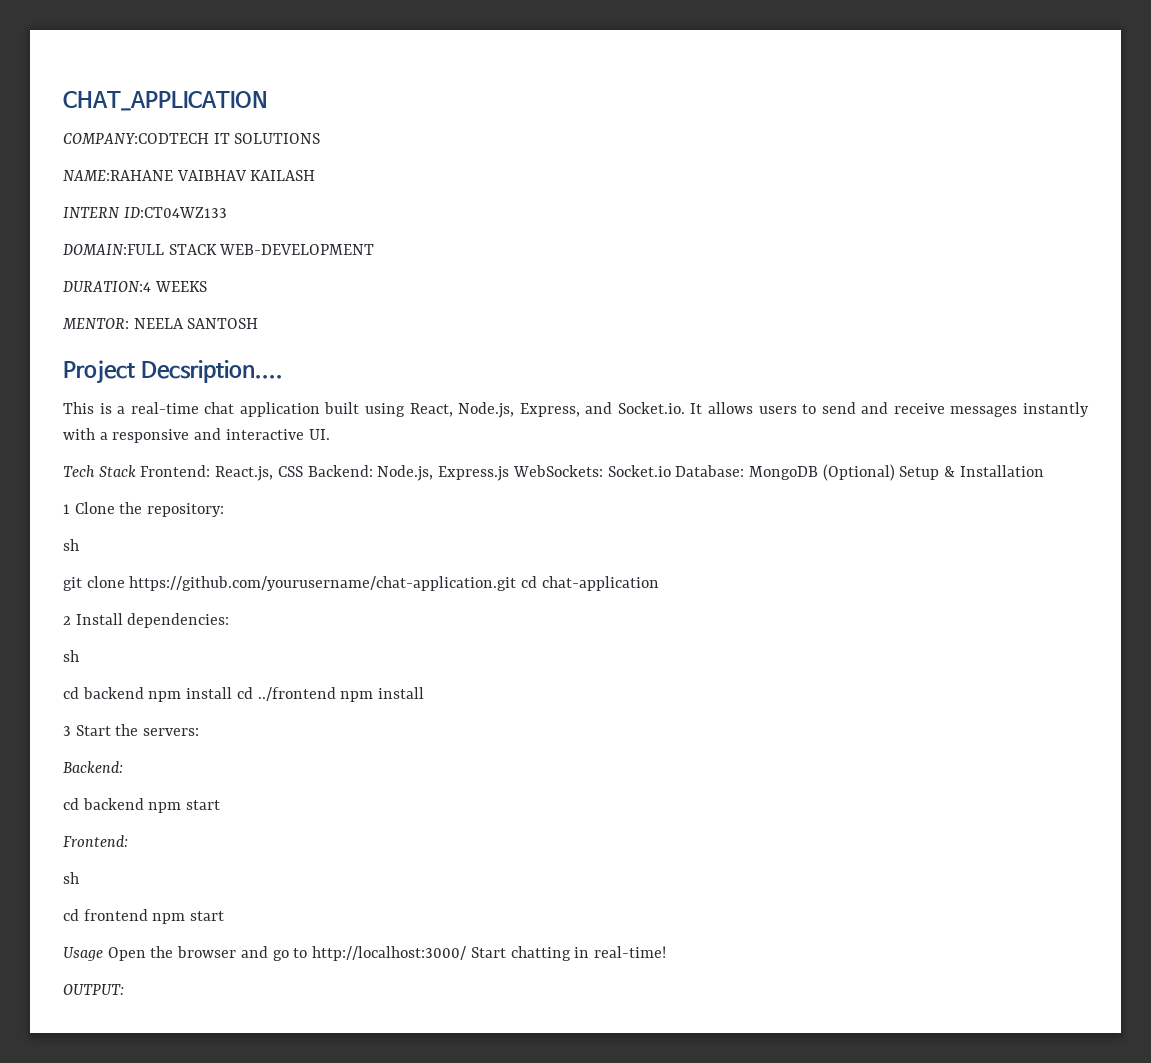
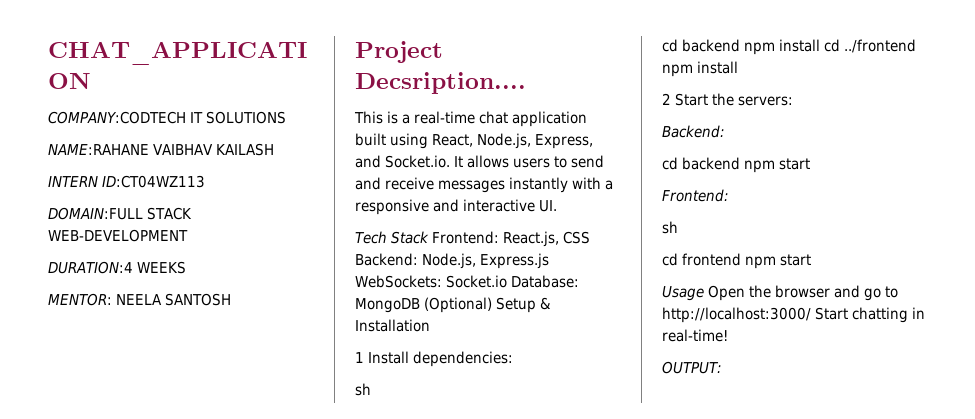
[123,207,227,218] ID:CT04WZ133 -> [102,175,205,188] ID:CT04WZ113
[74,502,225,517] [63,539,79,551] [63,576,659,591] [63,616,71,625] Clone the repository: // sh // git clone https://github.com/yourusername/chat-application.git cd chat-application // 2 -> (364, 357) none
[63,726,71,736] 3 -> [662,93,671,105] 2

